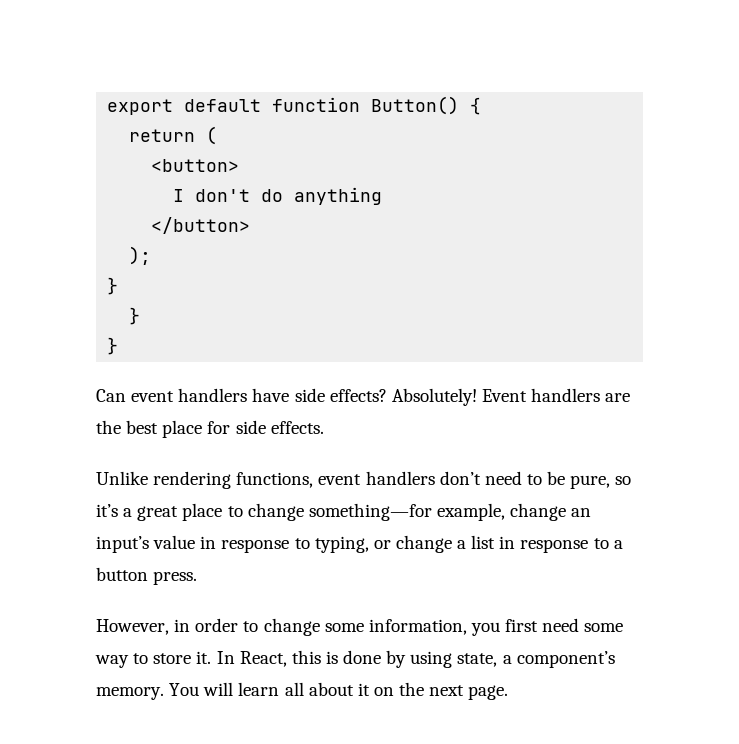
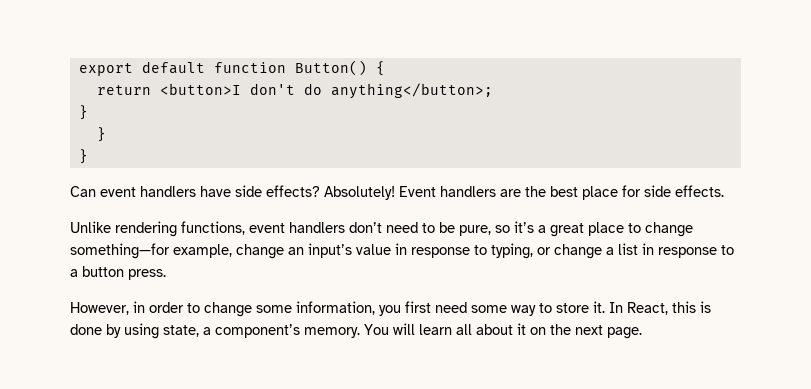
[206,126,218,145] [151,159,240,172] [173,187,383,205] [151,217,251,234] [129,246,152,265] ( // <button> // I don't do anything // </button> // ); -> [159,83,493,99] <button>I don't do anything</button>;

